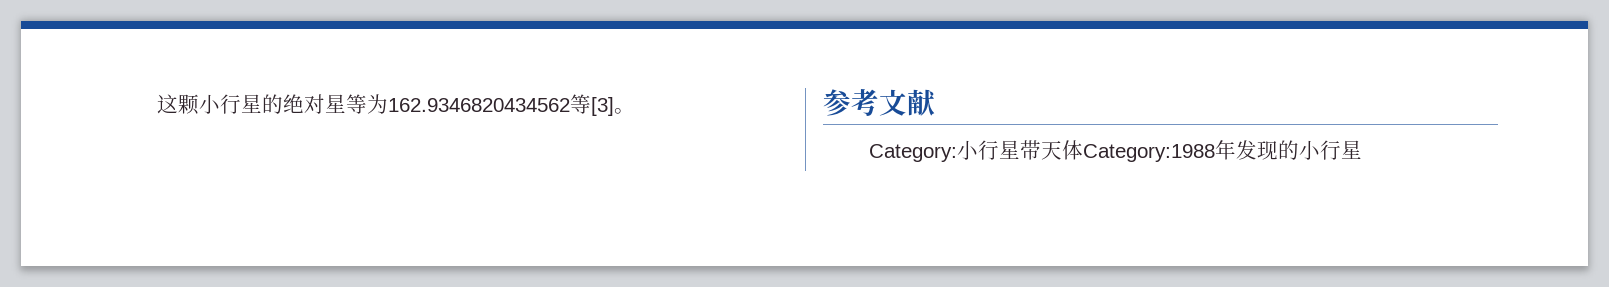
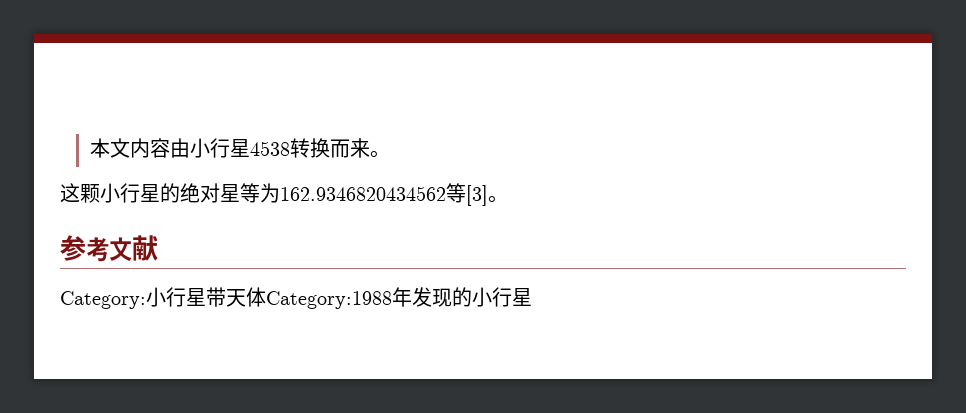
(156, 104) none -> [90,138,391,158] 本文内容由小行星4538转换而来。 //

